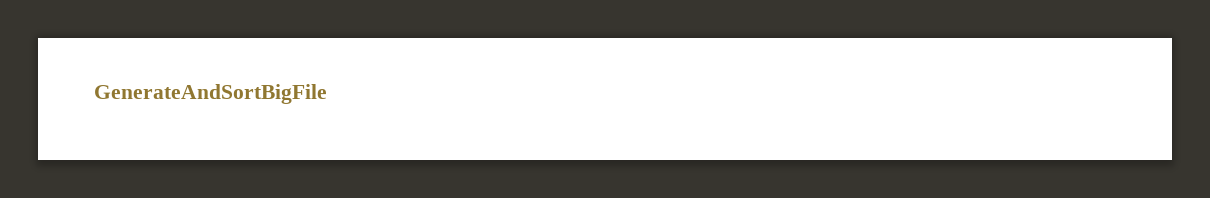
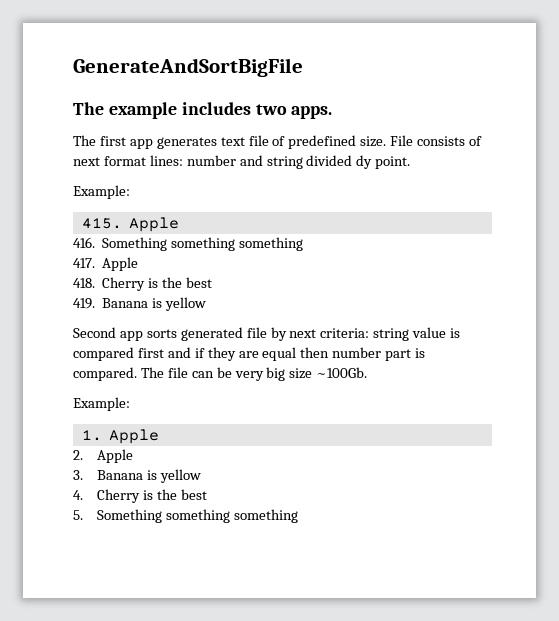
(327, 94) none -> [73,102,333,119] [73,135,483,149] [73,155,411,169] [73,185,130,199] [81,217,179,232] [73,237,304,251] [73,257,139,271] [73,277,212,291] [73,297,207,311] [73,327,461,341] [73,347,426,361] [73,367,368,381] [73,397,130,411] [81,429,159,444] [73,449,133,463] [73,469,201,483] [73,489,207,503] [73,509,298,523] // The example includes two apps. // The first app generates text file of predefined size. File consists of next format lines: number and string divided dy point. // Example: // 415. Apple // 416. Something something something // 417. Apple // 418. Cherry is the best // 419. Banana is yellow // Second app sorts generated file by next criteria: string value is compared first and if they are equal then number part is compared. The file can be very big size ~100Gb. // Example: // 1. Apple // 2. Apple // 3. Banana is yellow // 4. Cherry is the best // 5. Something something something

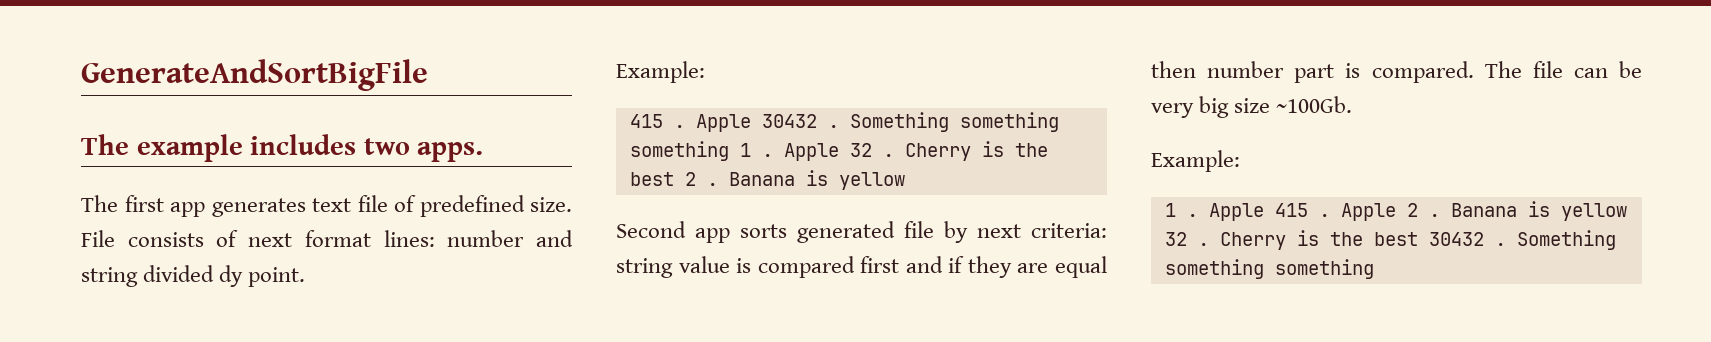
[81,217,179,232] [73,237,304,251] [73,257,139,271] [73,277,212,291] [73,298,95,309] 415. Apple // 416. Something something something // 417. Apple // 418. Cherry is the best // 419. -> [629,112,1059,132] [629,141,1048,161] [629,172,718,186] 415 . Apple 30432 . Something something something 1 . Apple 32 . Cherry is the best 2 .
[81,429,159,444] [73,449,133,463] [73,469,201,483] [73,489,207,503] [73,510,83,520] 1. Apple // 2. Apple // 3. Banana is yellow // 4. Cherry is the best // 5. -> [1164,201,1627,221] [1164,230,1506,250] 1 . Apple 415 . Apple 2 . Banana is yellow 32 . Cherry is the best 30432 .

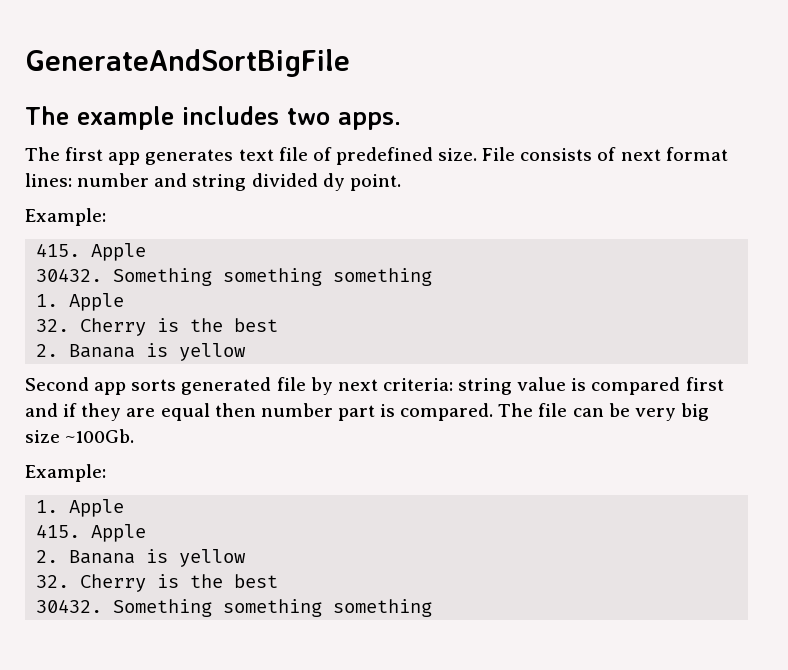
[629,112,1059,132] [629,141,1048,161] [629,172,718,186] 415 . Apple 30432 . Something something something 1 . Apple 32 . Cherry is the best 2 . -> [36,243,147,261] [36,268,433,286] [36,293,125,311] [36,318,279,336] [36,344,59,357] 415. Apple // 30432. Something something something // 1. Apple // 32. Cherry is the best // 2.
[1164,201,1627,221] [1164,230,1506,250] 1 . Apple 415 . Apple 2 . Banana is yellow 32 . Cherry is the best 30432 . -> [36,499,125,517] [36,524,147,542] [36,549,247,567] [36,574,279,592] [36,599,103,613] 1. Apple // 415. Apple // 2. Banana is yellow // 32. Cherry is the best // 30432.

